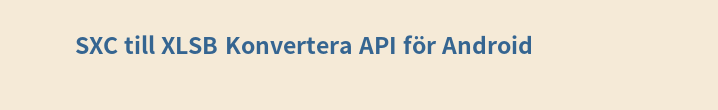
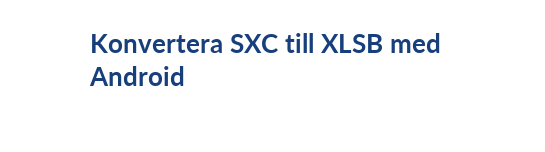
(75, 45) none -> [90,34,223,53] Konvertera
[224,35,438,54] Konvertera API för -> [390,33,442,53] med

